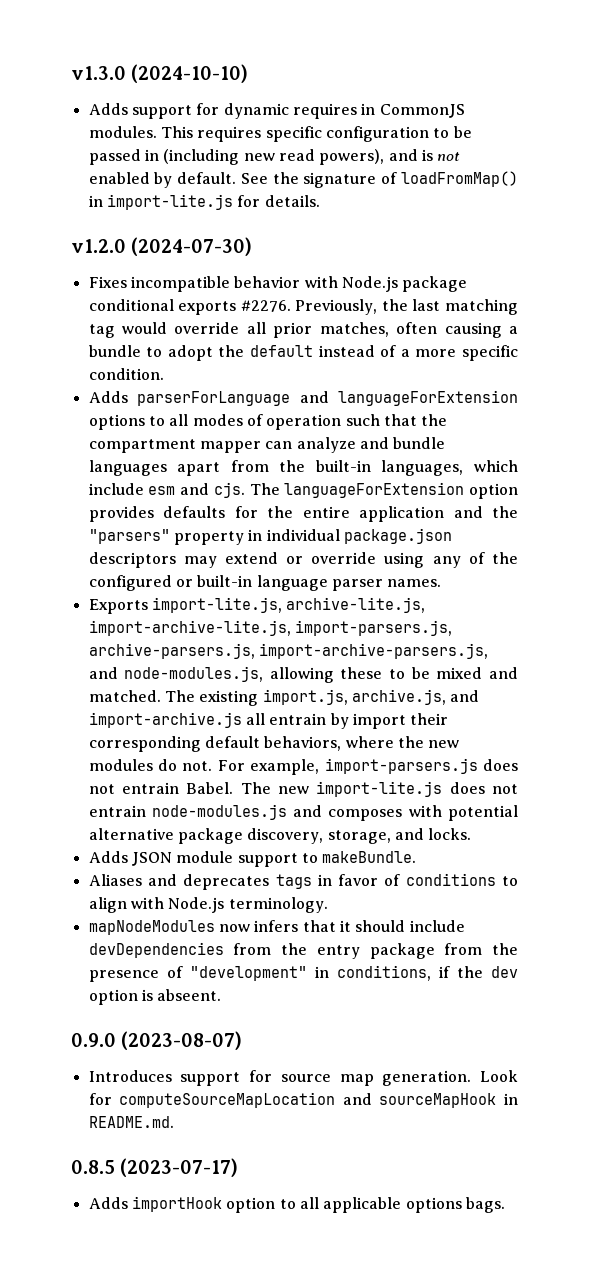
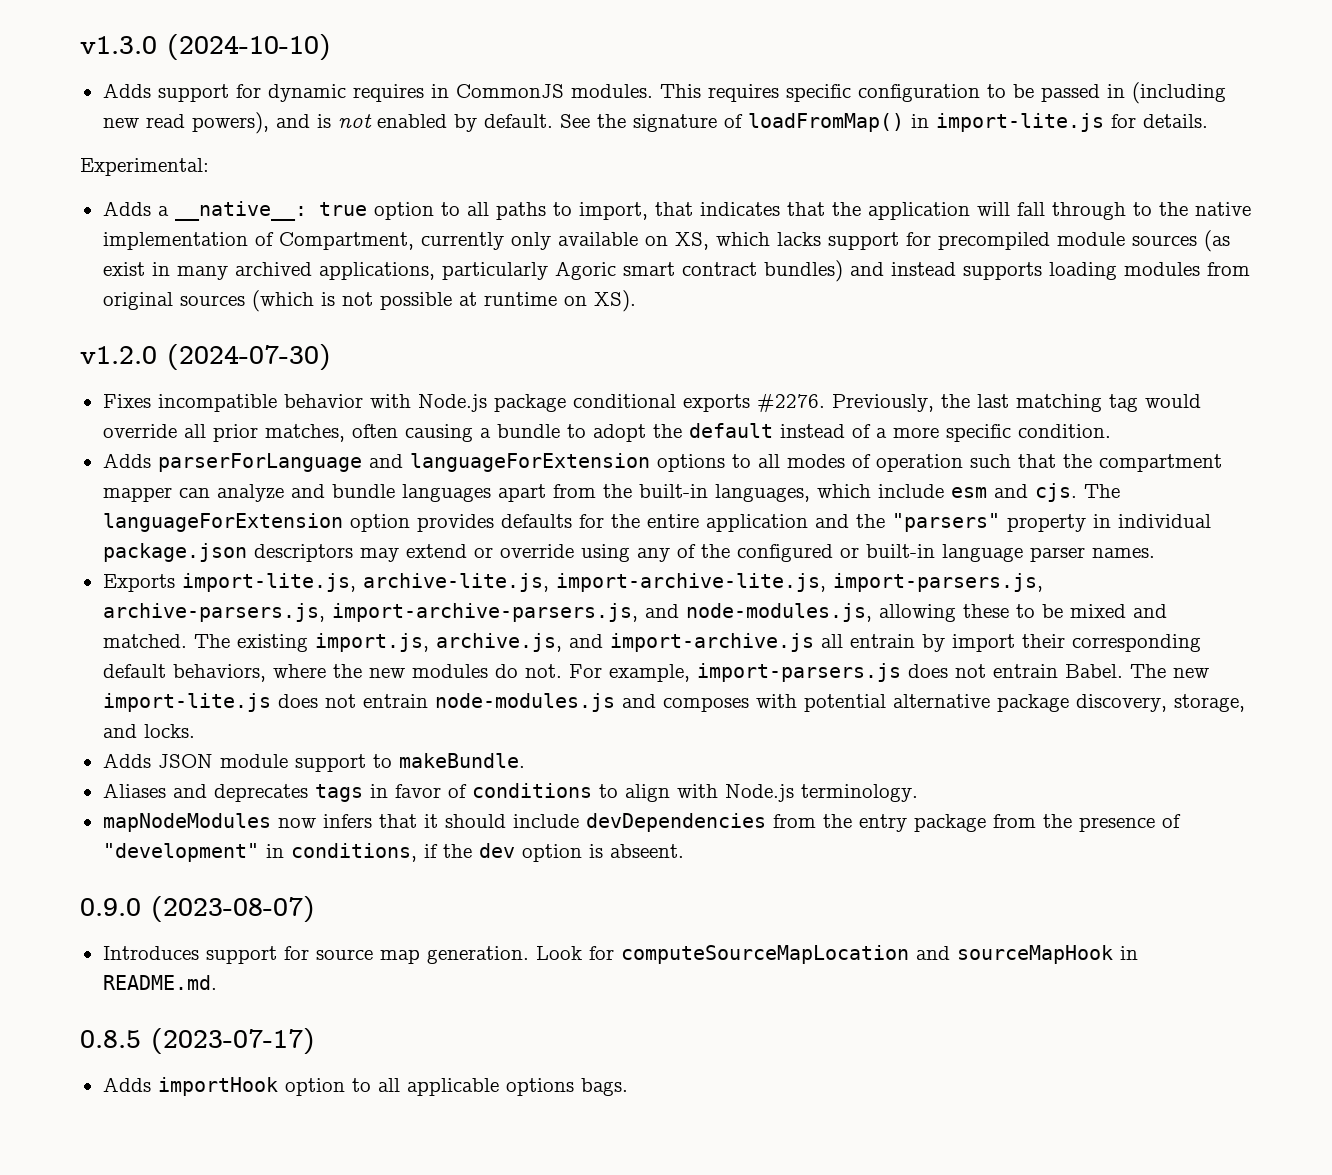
(320, 201) none -> [80,158,209,176] [102,201,1251,221] [102,230,1230,252] [102,260,1250,282] [102,290,636,312] // Experimental: // Adds a __native__: true option to all paths to import, that indicates that the application will fall through to the native implementation of Compartment, currently only available on XS, which lacks support for precompiled module sources (as exist in many archived applications, particularly Agoric smart contract bundles) and instead supports loading modules from original sources (which is not possible at runtime on XS).

